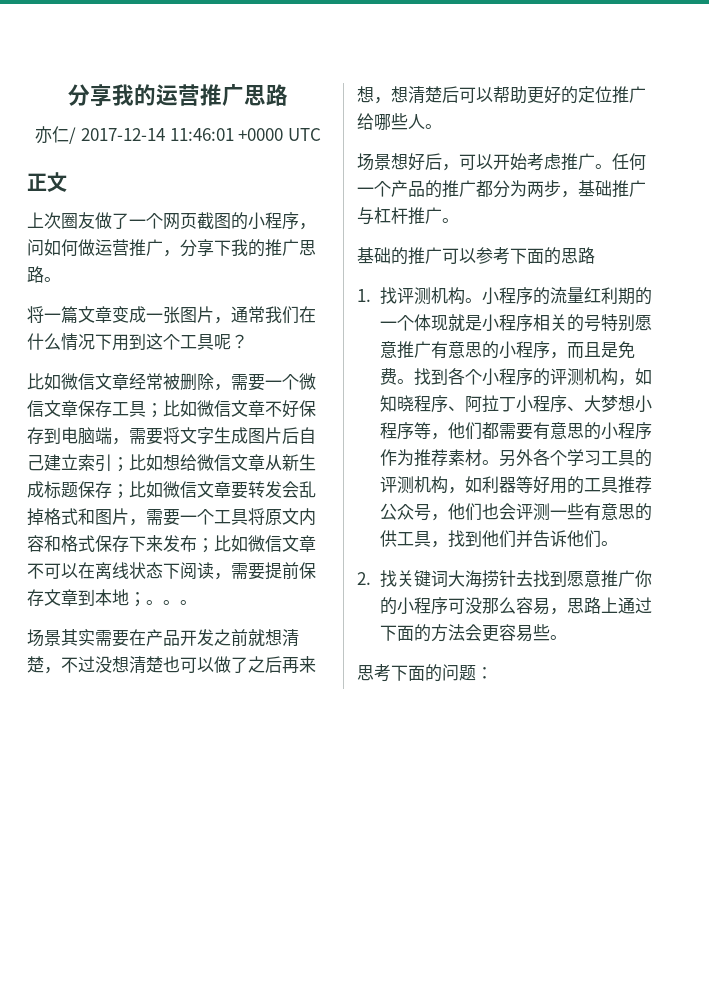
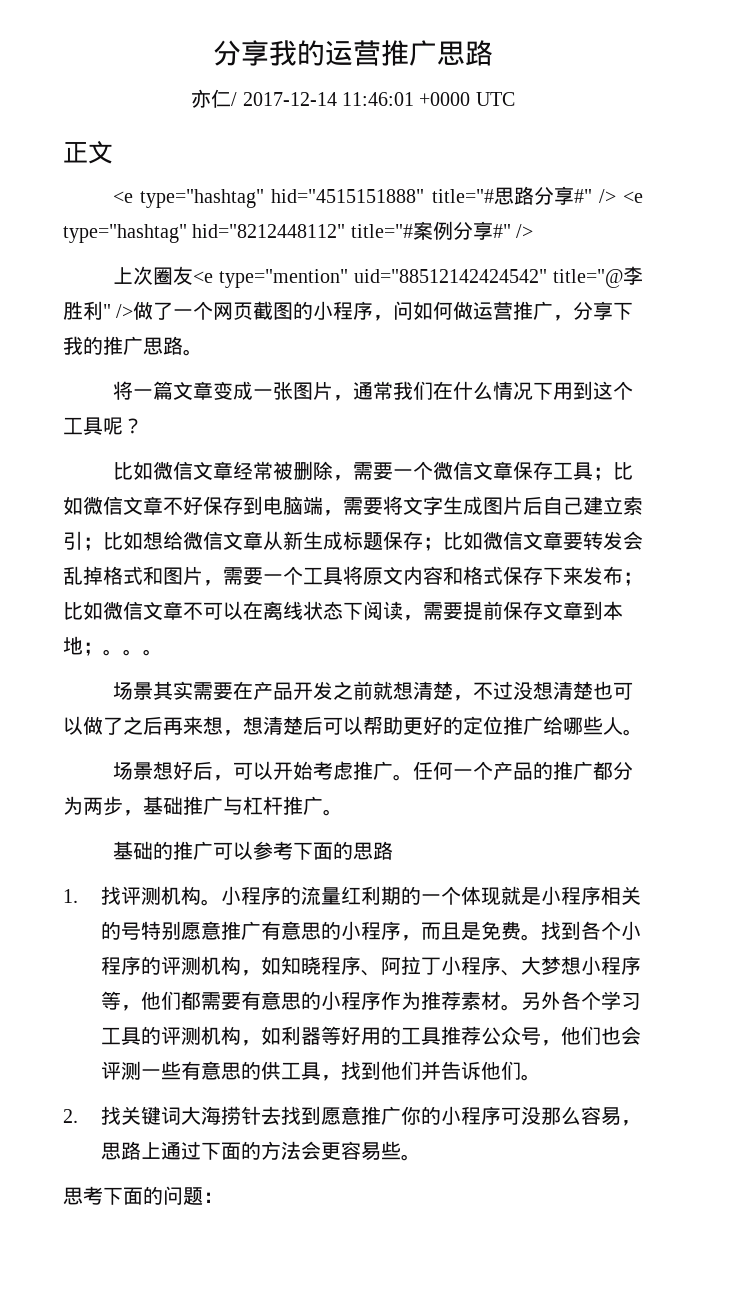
[27,212,95,229] 上次圈友 -> [112,186,643,208] [63,221,534,243] [112,266,643,288] [63,301,134,320] <e type="hashtag" hid="4515151888" title="#思路分享#" /> <e type="hashtag" hid="8212448112" title="#案例分享#" /> // 上次圈友<e type="mention" uid="88512142424542" title="@李胜利" />

